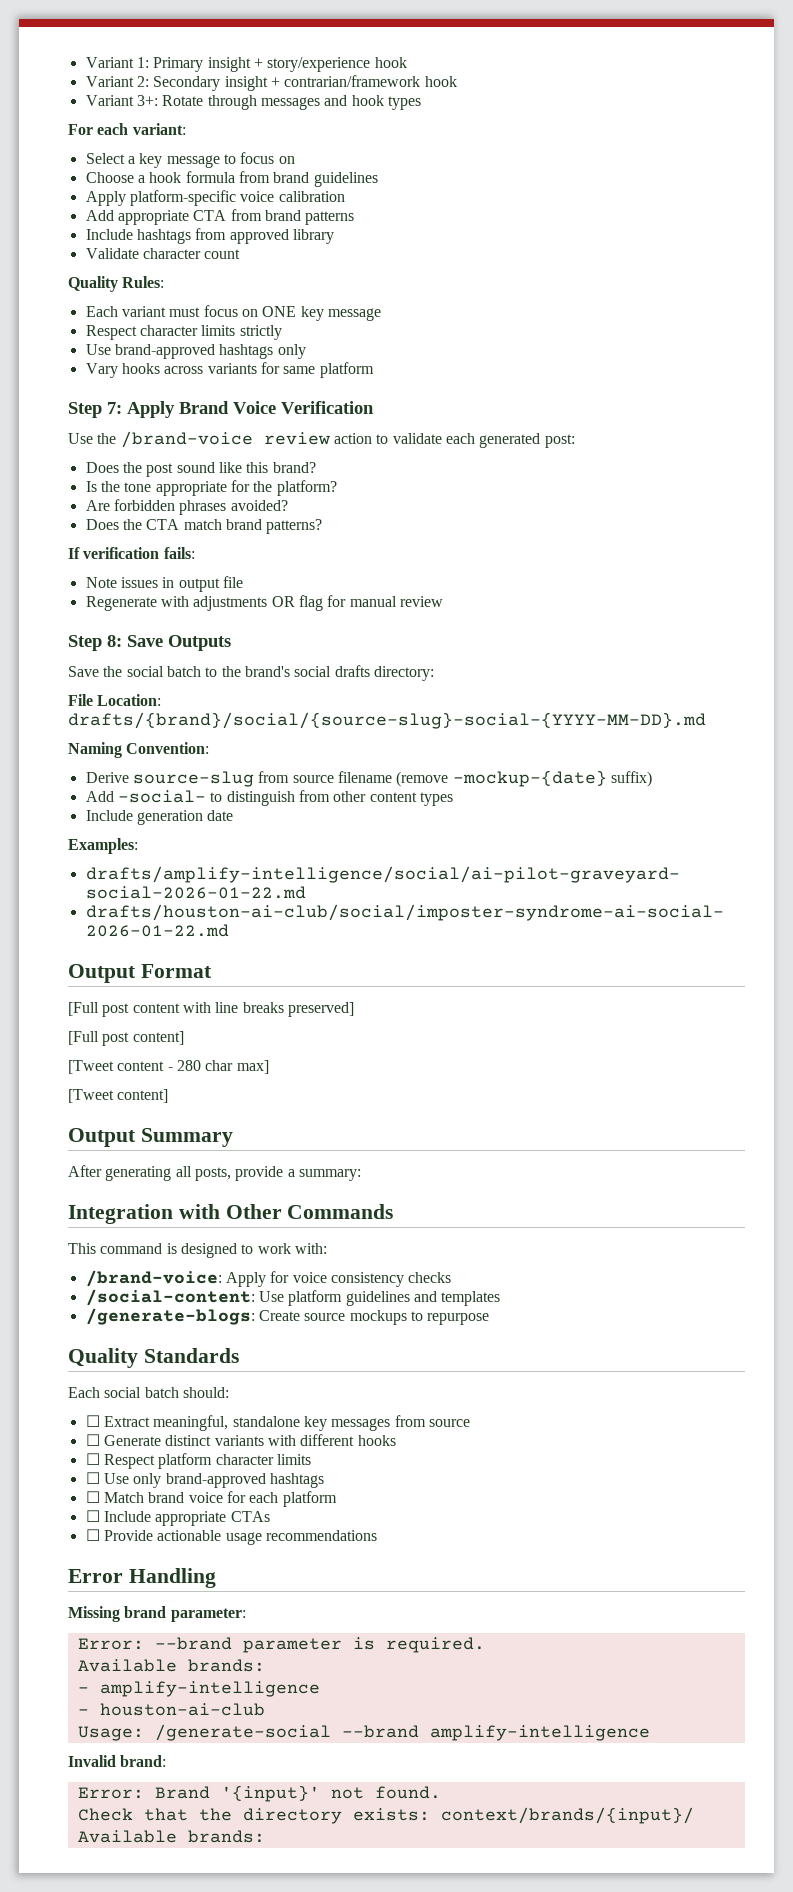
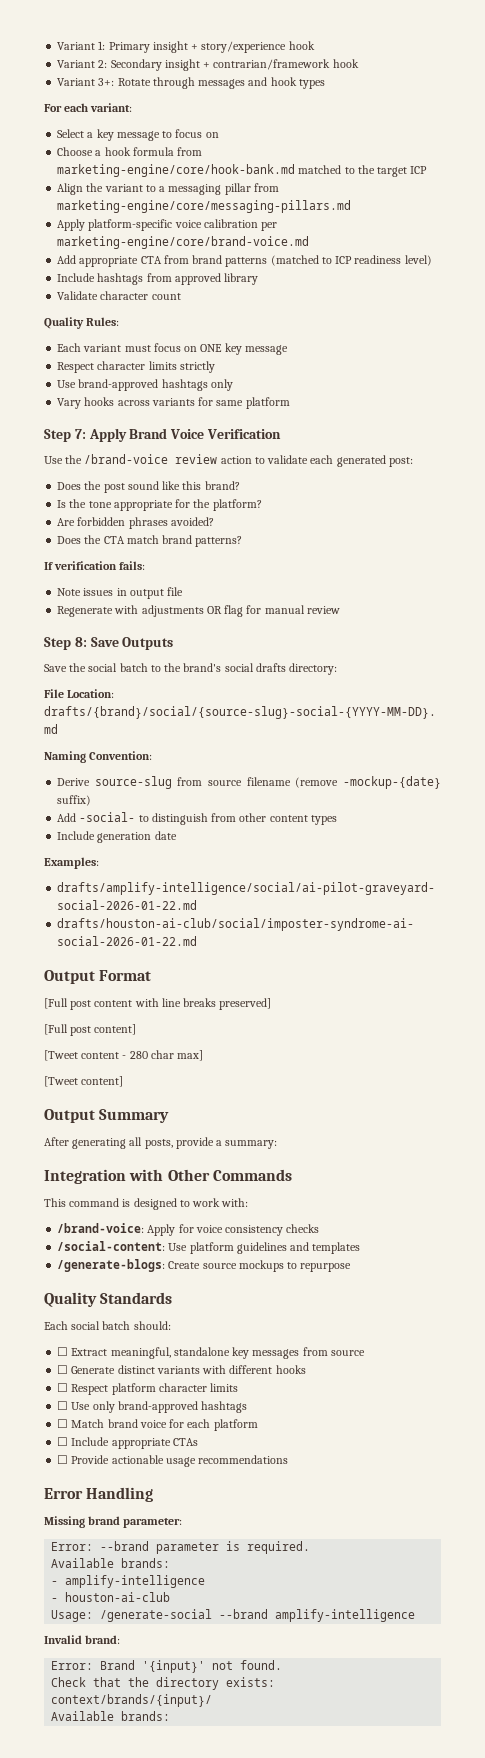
[273,172,378,187] brand guidelines -> [57,164,428,177] [57,183,279,195] [57,200,352,213] marketing-engine/core/hook-bank.md matched to the target ICP // Align the variant to a messaging pillar from marketing-engine/core/messaging-pillars.md
(345, 196) none -> [261,222,278,231] [57,236,310,249] per marketing-engine/core/brand-voice.md
(355, 218) none -> [270,255,432,266] (matched to ICP readiness level)

